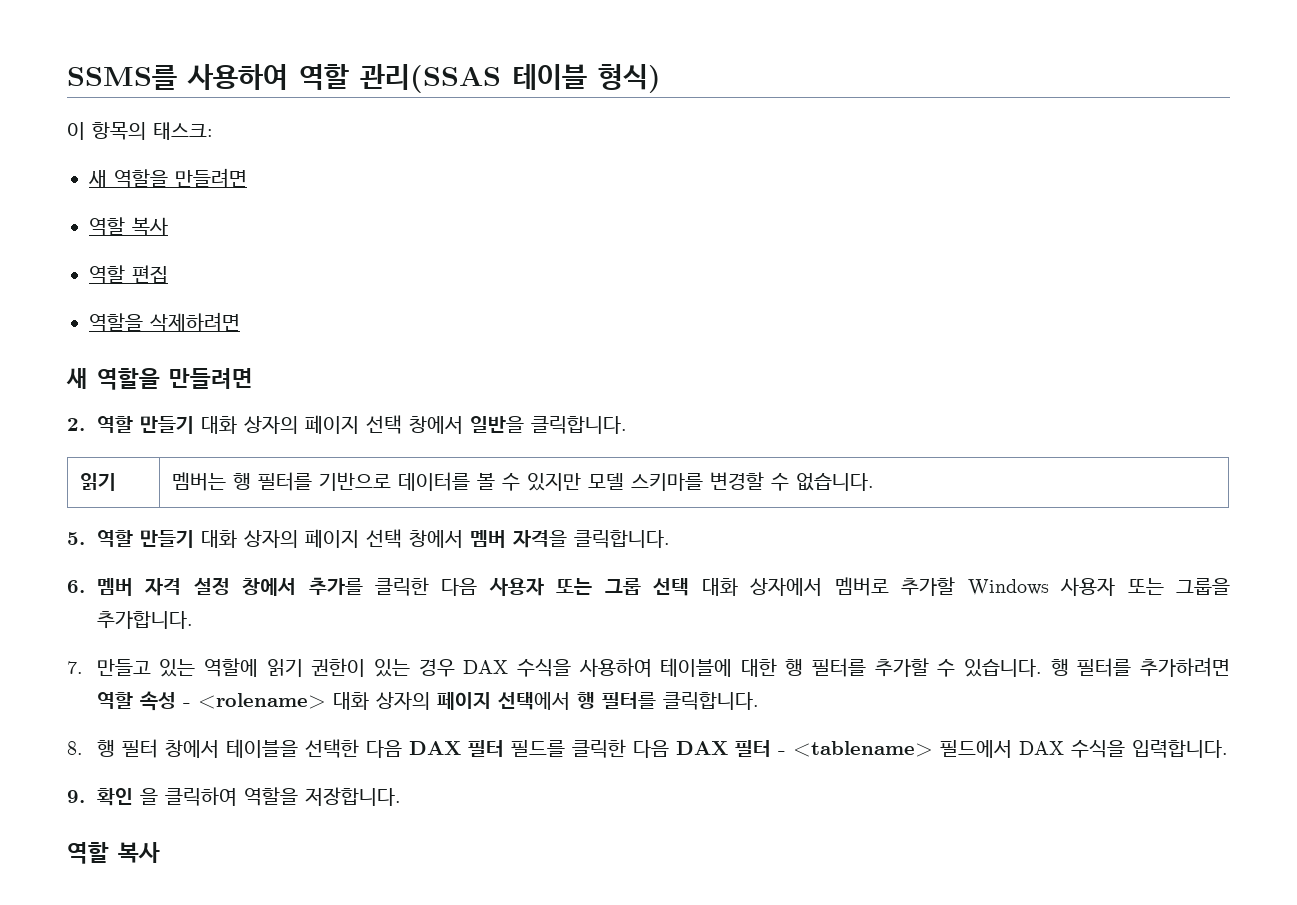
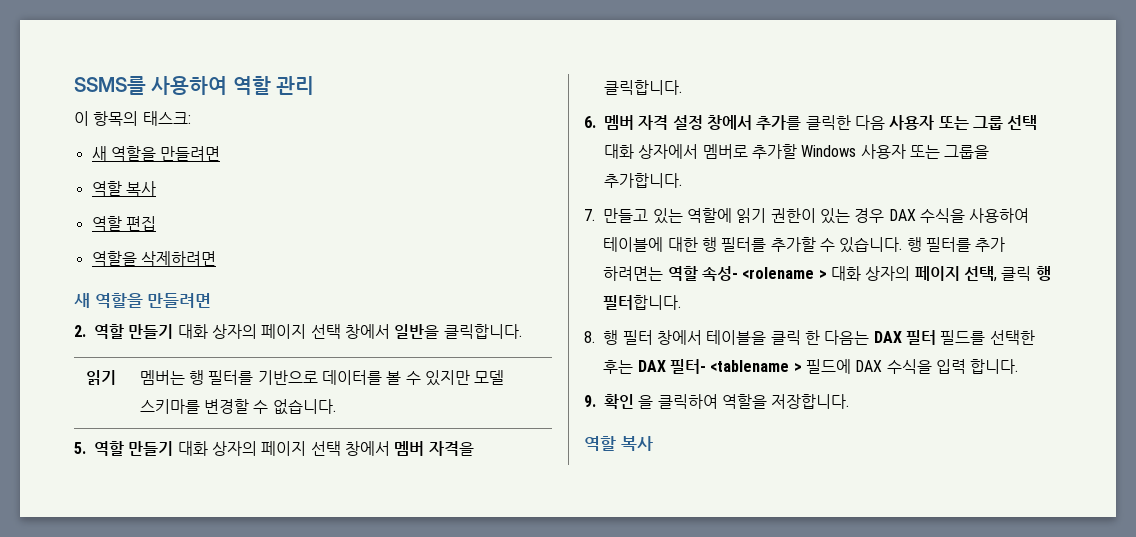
[360,64,661,93] 관리(SSAS 테이블 형식) -> [275,76,314,95] 관리
[1140,657,1231,677] [96,691,759,711] 추가하려면 역할 속성 - <rolename> 대화 상자의 페이지 선택에서 행 필터를 클릭합니다. -> [975,237,1006,252] [603,266,1051,282] [603,295,682,310] 추가 하려면는 역할 속성- <rolename > 대화 상자의 페이지 선택, 클릭 행 필터합니다.
[304,739,1228,758] 선택한 다음 DAX 필터 필드를 클릭한 다음 DAX 필터 - <tablename> 필드에서 DAX 수식을 입력합니다. -> [770,330,1035,345] [603,359,1019,374] 클릭 한 다음는 DAX 필터 필드를 선택한 후는 DAX 필터- <tablename > 필드에 DAX 수식을 입력 합니다.

